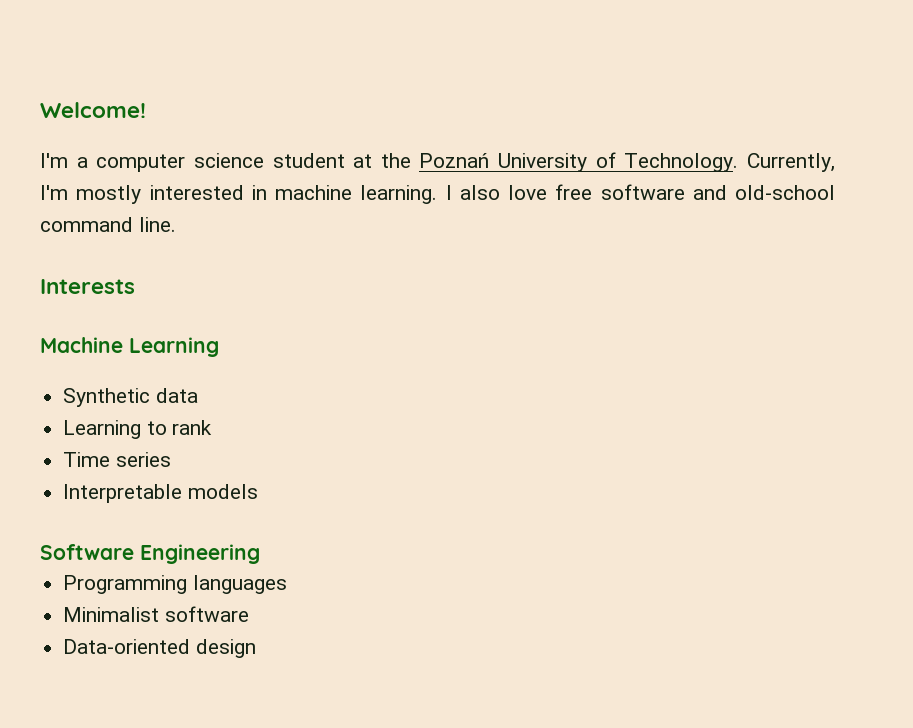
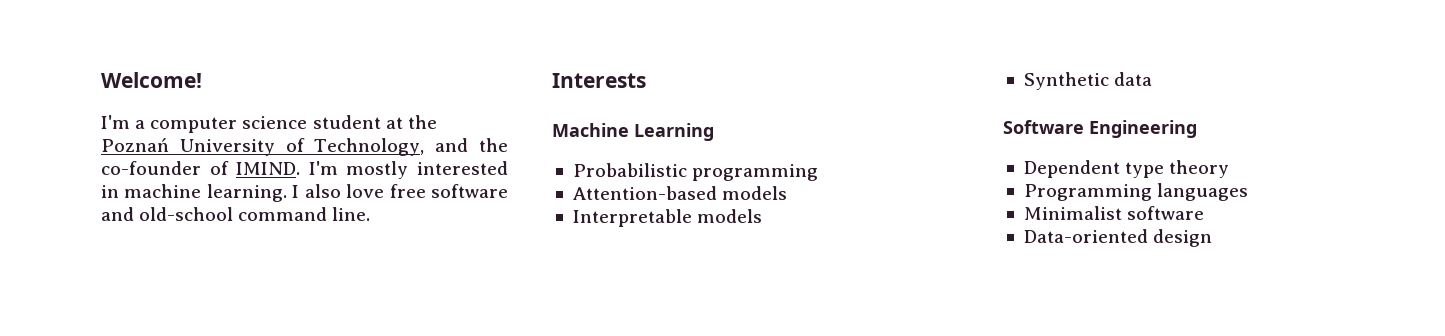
[624,153,835,172] Technology. Currently, -> [314,138,509,156] [101,161,301,175] Technology, and the co-founder of IMIND.
[63,388,198,407] [63,420,213,439] [63,452,171,467] Synthetic data // Learning to rank // Time series -> [572,163,819,181] [572,186,788,200] Probabilistic programming // Attention-based models
(258, 491) none -> [1023,72,1153,90] // Synthetic data
(260, 554) none -> [1023,160,1230,178] // Dependent type theory

